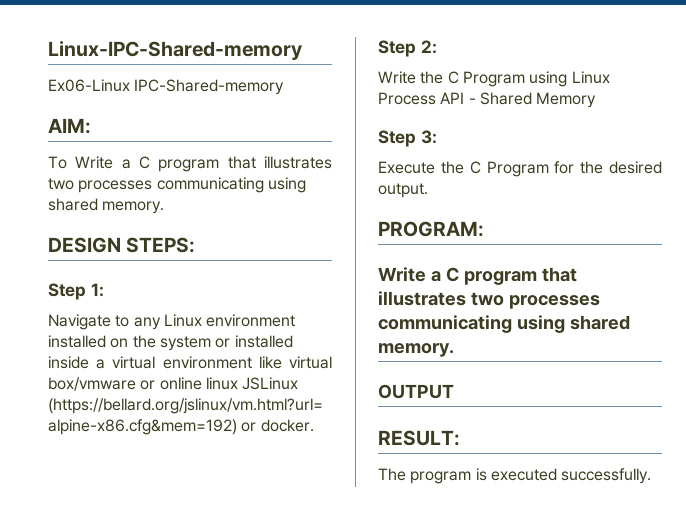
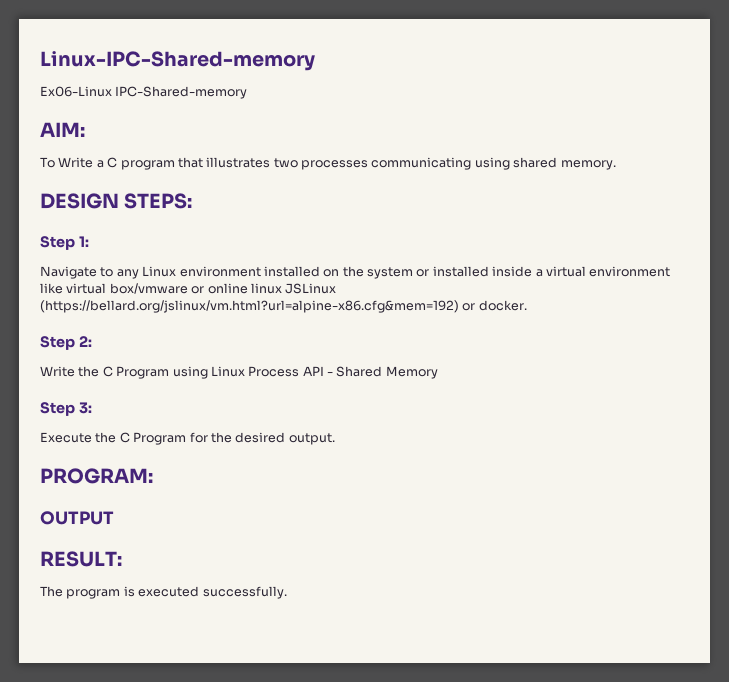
[378,267,577,285] [378,291,600,309] [378,315,630,333] [378,343,454,357] // Write a C program that illustrates two processes communicating using shared memory. -> (153, 476) none

